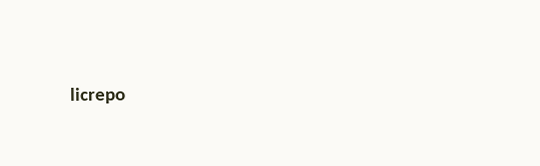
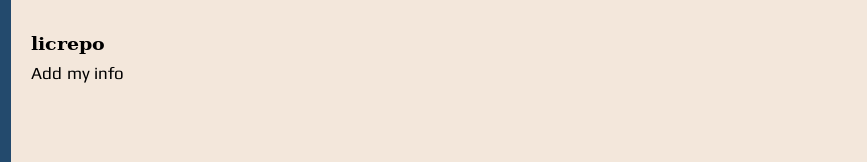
(126, 95) none -> [31,66,125,83] // Add my info

